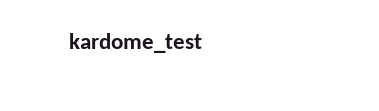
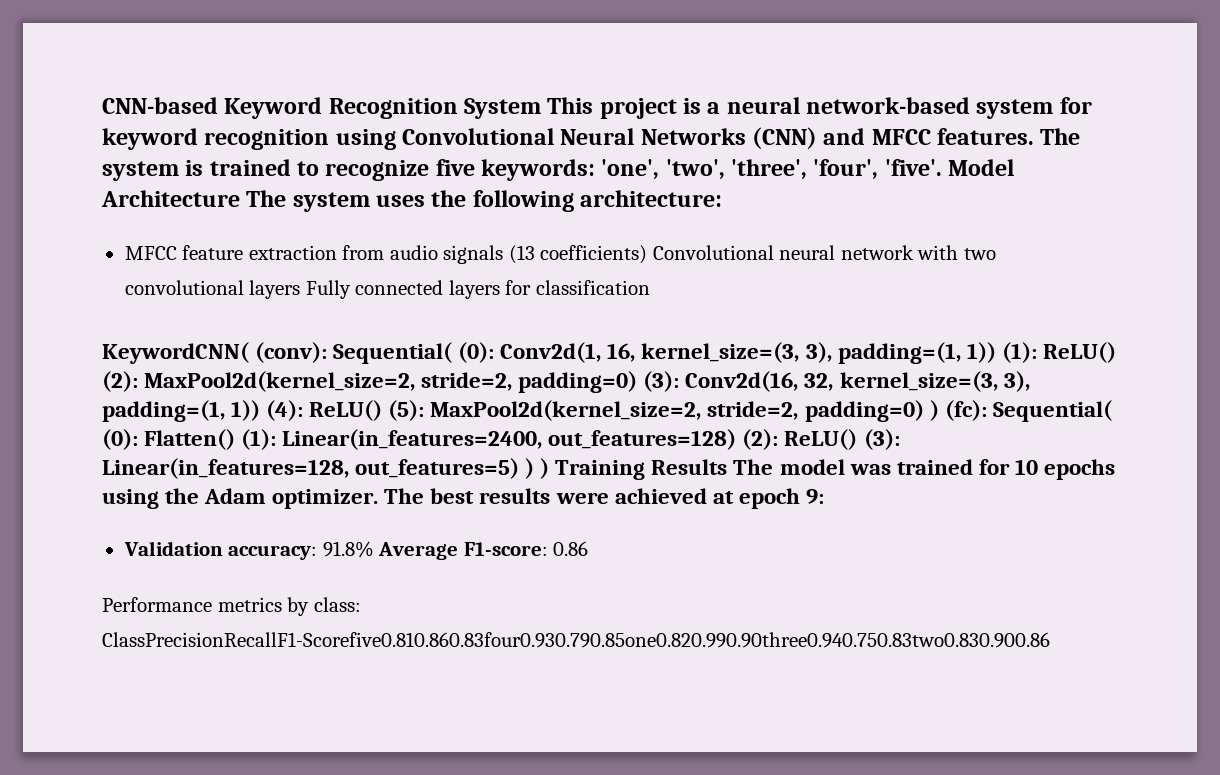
[69,33,202,53] kardome_test -> [102,97,1092,119] [102,127,1081,150] [102,159,1015,181] [101,190,723,212] [124,245,996,264] [124,280,650,299] [102,342,1116,364] [102,371,1030,393] [102,400,1112,422] [102,429,900,450] [102,458,1115,480] [102,488,824,509] [123,541,589,560] [102,597,361,616] [102,632,1050,648] CNN-based Keyword Recognition System This project is a neural network-based system for keyword recognition using Convolutional Neural Networks (CNN) and MFCC features. The system is trained to recognize five keywords: 'one', 'two', 'three', 'four', 'five'. Model Architecture The system uses the following architecture: // MFCC feature extraction from audio signals (13 coefficients) Convolutional neural network with two convolutional layers Fully connected layers for classification // KeywordCNN( (conv): Sequential( (0): Conv2d(1, 16, kernel_size=(3, 3), padding=(1, 1)) (1): ReLU() (2): MaxPool2d(kernel_size=2, stride=2, padding=0) (3): Conv2d(16, 32, kernel_size=(3, 3), padding=(1, 1)) (4): ReLU() (5): MaxPool2d(kernel_size=2, stride=2, padding=0) ) (fc): Sequential( (0): Flatten() (1): Linear(in_features=2400, out_features=128) (2): ReLU() (3): Linear(in_features=128, out_features=5) ) ) Training Results The model was trained for 10 epochs using the Adam optimizer. The best results were achieved at epoch 9: // Validation accuracy: 91.8% Average F1-score: 0.86 // Performance metrics by class: ClassPrecisionRecallF1-Scorefive0.810.860.83four0.930.790.85one0.820.990.90three0.940.750.83two0.830.900.86

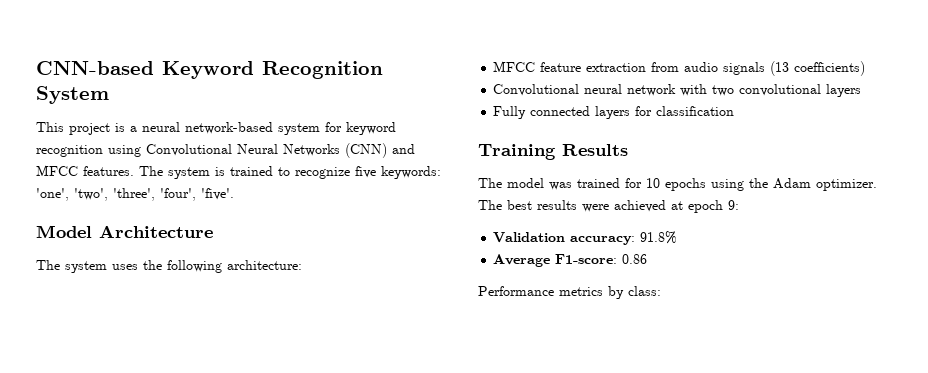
(542, 108) none -> (109, 95) //
(942, 167) none -> (234, 194) //
(240, 198) none -> (213, 231) //
(648, 254) none -> (866, 68) //
(301, 289) none -> (862, 90) //
[102,342,1116,364] [102,371,1030,393] [102,400,1112,422] [102,429,900,450] [102,458,550,479] KeywordCNN( (conv): Sequential( (0): Conv2d(1, 16, kernel_size=(3, 3), padding=(1, 1)) (1): ReLU() (2): MaxPool2d(kernel_size=2, stride=2, padding=0) (3): Conv2d(16, 32, kernel_size=(3, 3), padding=(1, 1)) (4): ReLU() (5): MaxPool2d(kernel_size=2, stride=2, padding=0) ) (fc): Sequential( (0): Flatten() (1): Linear(in_features=2400, out_features=128) (2): ReLU() (3): Linear(in_features=128, out_features=5) ) ) -> (735, 111) none
(728, 467) none -> (628, 150) //
(374, 549) none -> (678, 237) //
[102,632,1050,648] ClassPrecisionRecallF1-Scorefive0.810.860.83four0.930.790.85one0.820.990.90three0.940.750.83two0.830.900.86 -> (661, 291) none

